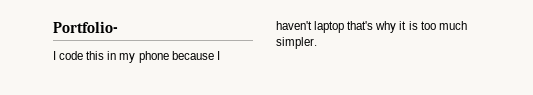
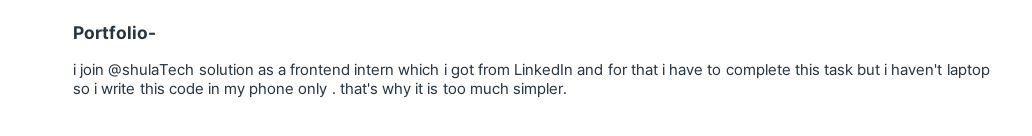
[53,51,220,63] [276,21,345,33] I code this in my phone because I haven't laptop -> [73,63,990,79] [73,82,336,98] i join @shulaTech solution as a frontend intern which i got from LinkedIn and for that i have to complete this task but i haven't laptop so i write this code in my phone only .

